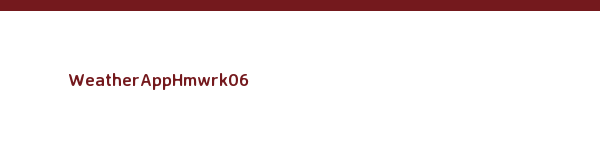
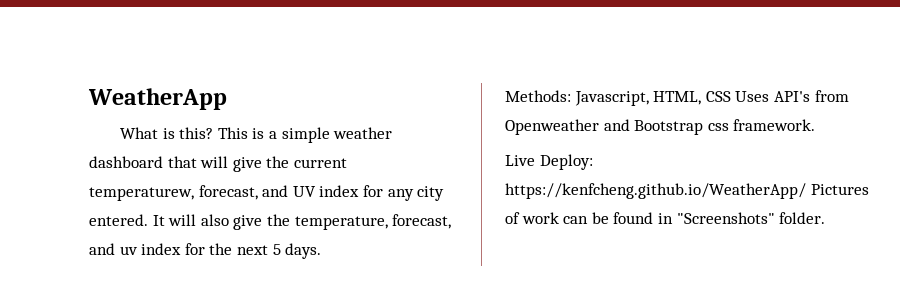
[68,73,249,90] WeatherAppHmwrk06 -> [88,88,227,110] [120,127,393,143] [89,156,347,172] [89,185,445,201] [89,214,452,230] [89,243,322,259] [505,90,849,106] [505,119,816,135] [505,154,593,170] [505,183,869,199] [505,212,826,224] WeatherApp // What is this? This is a simple weather dashboard that will give the current temperaturew, forecast, and UV index for any city entered. It will also give the temperature, forecast, and uv index for the next 5 days. // Methods: Javascript, HTML, CSS Uses API's from Openweather and Bootstrap css framework. // Live Deploy: https://kenfcheng.github.io/WeatherApp/ Pictures of work can be found in "Screenshots" folder.

